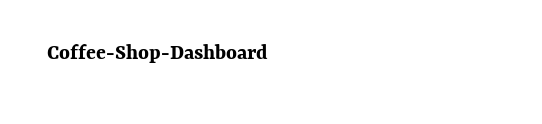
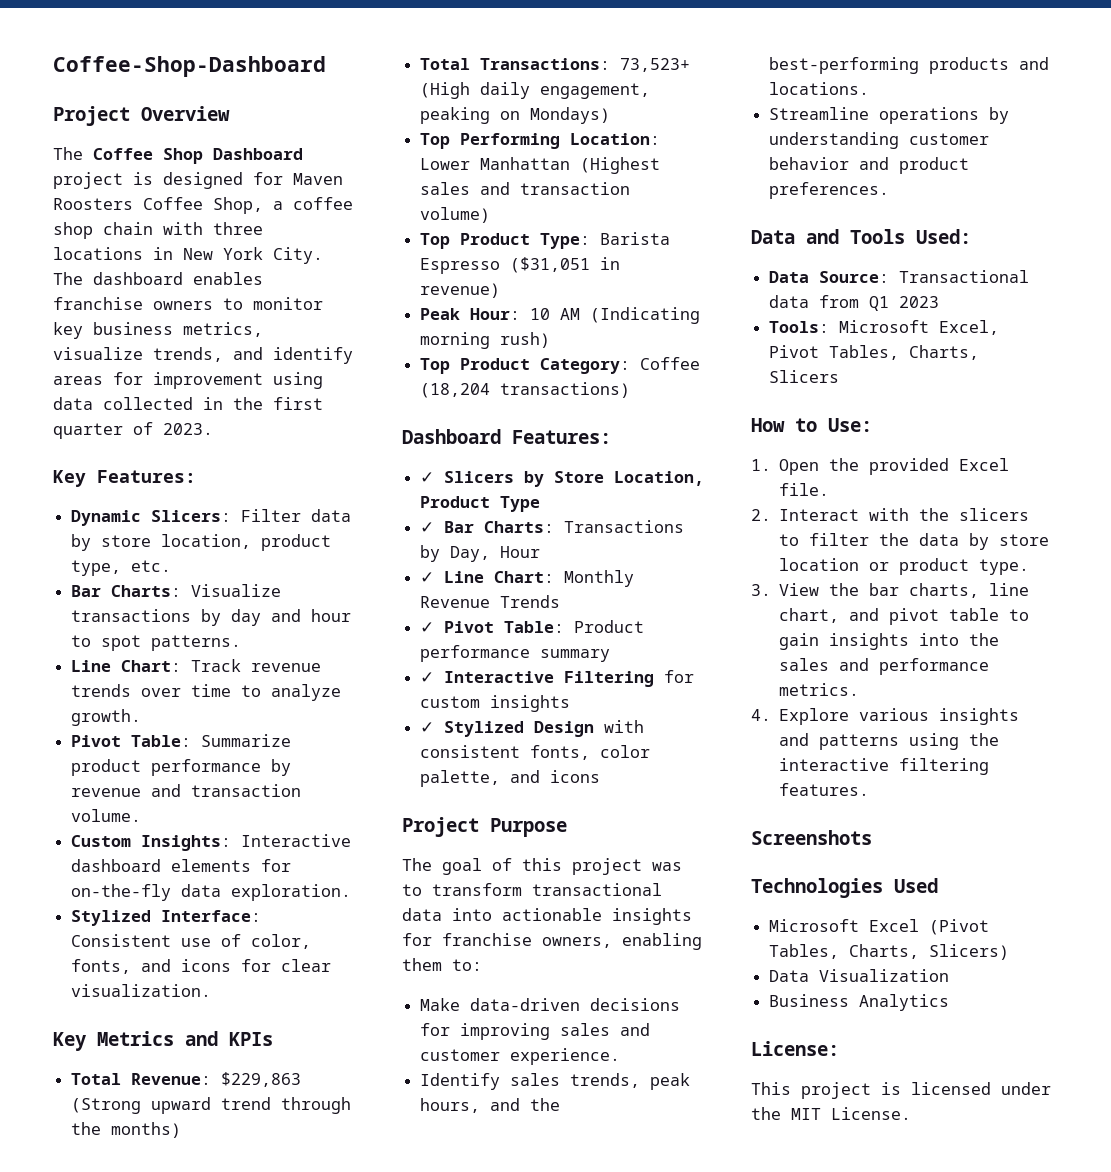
(268, 53) none -> [53,106,230,126] [53,147,303,164] [53,172,343,189] [53,197,353,214] [53,222,263,239] [53,247,323,264] [53,272,263,285] [53,297,323,310] [53,322,263,339] [53,347,353,364] [53,372,323,389] [53,397,323,410] [53,422,213,439] [53,470,196,487] [71,509,352,526] [71,534,332,551] [71,560,172,576] [71,584,282,597] [71,609,352,626] [71,635,242,651] [71,659,322,672] [71,684,342,701] [71,709,142,726] [71,734,292,747] [71,759,292,776] [71,784,302,797] [71,809,142,822] [71,834,352,851] [71,859,292,872] [71,884,352,901] [71,910,262,926] [71,934,312,949] [71,959,332,974] [71,984,212,997] [53,1031,273,1051] [71,1072,302,1087] [71,1097,352,1114] [71,1122,182,1138] [420,58,691,72] [420,82,651,99] [420,107,611,124] [420,133,661,149] [420,157,661,174] [420,182,631,195] [420,207,491,223] [420,232,671,249] [420,257,621,274] [420,283,501,298] [420,307,701,324] [420,332,551,349] [420,357,701,374] [420,382,631,398] [402,429,611,444] [420,471,705,487] [420,496,541,512] [420,520,685,533] [420,545,541,562] [420,570,635,587] [420,595,561,608] [420,620,645,633] [420,645,611,662] [420,670,695,687] [420,695,571,712] [420,720,645,737] [420,745,651,760] [420,770,601,787] [402,817,567,837] [402,858,682,875] [402,883,662,896] [402,908,692,925] [402,933,702,950] [402,958,482,971] [420,998,681,1011] [420,1023,651,1040] [420,1048,621,1065] [420,1073,691,1090] [420,1098,561,1113] [769,57,1050,74] [769,82,870,95] [769,107,1010,124] [769,132,990,149] [769,157,970,174] [769,182,890,199] [751,229,971,244] [769,270,1030,283] [769,295,940,311] [769,320,1000,335] [769,345,980,360] [769,370,840,383] [751,418,872,432] [751,458,1010,475] [779,483,830,496] [751,508,1030,521] [779,533,1050,550] [779,558,1030,575] [751,583,1030,598] [779,608,1030,625] [779,633,1000,650] [779,658,990,675] [779,683,860,696] [751,708,1020,725] [779,733,1000,750] [779,758,990,775] [779,783,870,796] [751,830,872,845] [751,878,938,898] [769,919,990,935] [769,944,1010,960] [769,969,950,982] [769,994,950,1011] [751,1041,839,1056] [751,1082,1051,1099] [751,1107,911,1120] // Project Overview // The Coffee Shop Dashboard project is designed for Maven Roosters Coffee Shop, a coffee shop chain with three locations in New York City. The dashboard enables franchise owners to monitor key business metrics, visualize trends, and identify areas for improvement using data collected in the first quarter of 2023. // Key Features: // Dynamic Slicers: Filter data by store location, product type, etc. // Bar Charts: Visualize transactions by day and hour to spot patterns. // Line Chart: Track revenue trends over time to analyze growth. // Pivot Table: Summarize product performance by revenue and transaction volume. // Custom Insights: Interactive dashboard elements for on-the-fly data exploration. // Stylized Interface: Consistent use of color, fonts, and icons for clear visualization. // Key Metrics and KPIs // Total Revenue: $229,863 (Strong upward trend through the months) // Total Transactions: 73,523+ (High daily engagement, peaking on Mondays) // Top Performing Location: Lower Manhattan (Highest sales and transaction volume) // Top Product Type: Barista Espresso ($31,051 in revenue) // Peak Hour: 10 AM (Indicating morning rush) // Top Product Category: Coffee (18,204 transactions) // Dashboard Features: // ✓ Slicers by Store Location, Product Type // ✓ Bar Charts: Transactions by Day, Hour // ✓ Line Chart: Monthly Revenue Trends // ✓ Pivot Table: Product performance summary // ✓ Interactive Filtering for custom insights // ✓ Stylized Design with consistent fonts, color palette, and icons // Project Purpose // The goal of this project was to transform transactional data into actionable insights for franchise owners, enabling them to: // Make data-driven decisions for improving sales and customer experience. // Identify sales trends, peak hours, and the best-performing products and locations. // Streamline operations by understanding customer behavior and product preferences. // Data and Tools Used: // Data Source: Transactional data from Q1 2023 // Tools: Microsoft Excel, Pivot Tables, Charts, Slicers // How to Use: // 1. Open the provided Excel file. // 2. Interact with the slicers to filter the data by store location or product type. // 3. View the bar charts, line chart, and pivot table to gain insights into the sales and performance metrics. // 4. Explore various insights and patterns using the interactive filtering features. // Screenshots // Technologies Used // Microsoft Excel (Pivot Tables, Charts, Slicers) // Data Visualization // Business Analytics // License: // This project is licensed under the MIT License.

